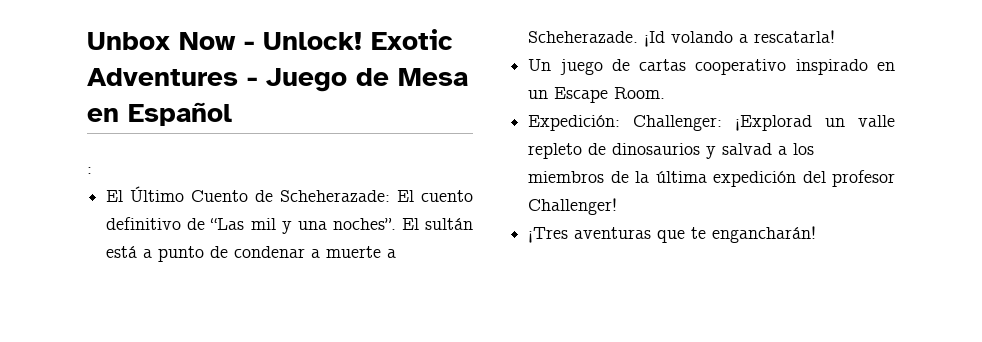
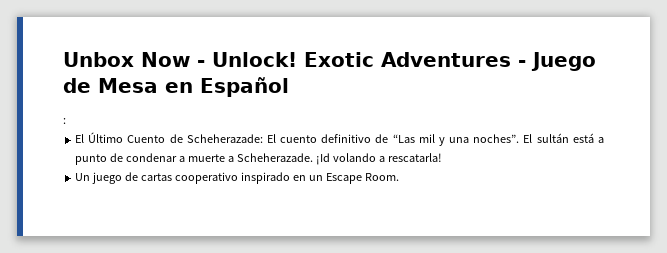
[528,115,895,131] [528,143,815,159] [528,170,895,187] [528,198,618,215] [528,226,817,243] // Expedición: Challenger: ¡Explorad un valle repleto de dinosaurios y salvad a los miembros de la última expedición del profesor Challenger! // ¡Tres aventuras que te engancharán! -> (399, 177) none

